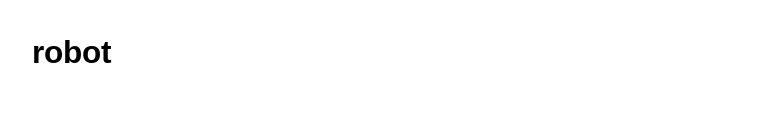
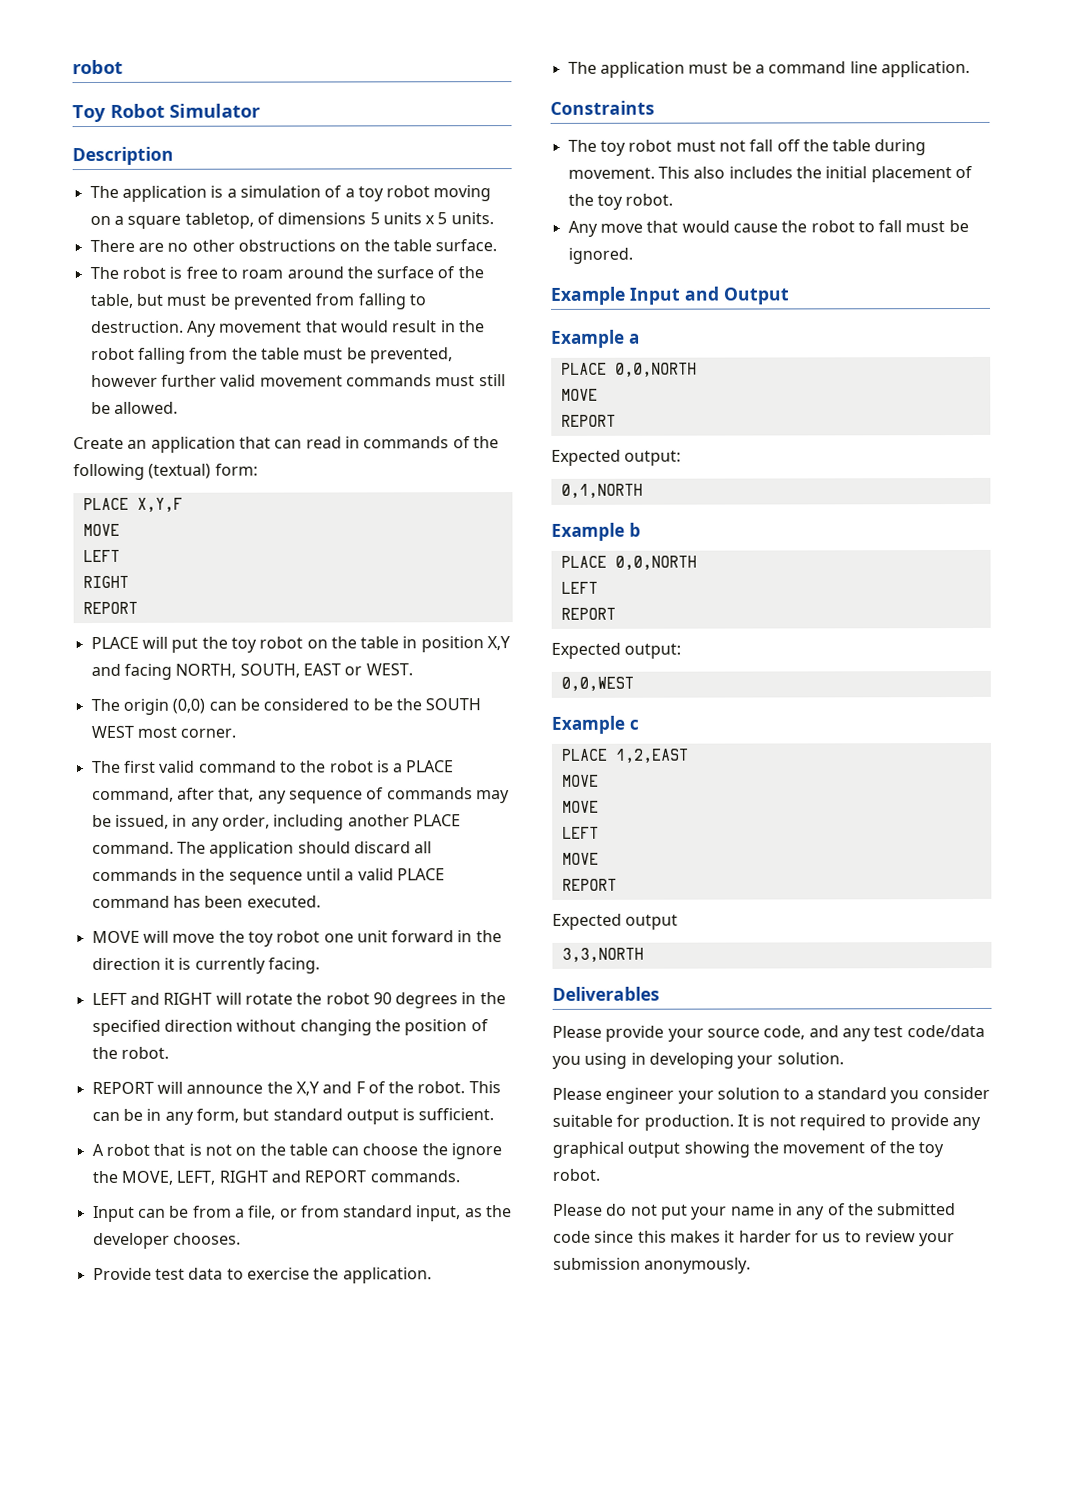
[32,40,112,63] robot -> [72,59,123,75] [72,103,261,123] [72,146,174,166] [89,185,492,202] [89,212,494,229] [89,239,498,253] [89,266,484,280] [89,293,426,310] [90,320,485,337] [90,347,453,364] [90,374,506,388] [90,401,178,415] [73,436,499,453] [73,463,258,481] [82,497,183,513] [82,523,120,537] [82,549,120,563] [82,575,129,589] [82,601,138,615] [90,636,512,653] [90,663,413,680] [90,698,482,715] [90,725,237,739] [91,760,455,774] [91,787,510,804] [91,814,461,831] [91,841,433,858] [91,868,445,885] [91,895,321,909] [91,930,502,947] [91,957,320,974] [91,992,506,1009] [91,1019,489,1037] [91,1046,169,1060] [91,1081,501,1096] [91,1108,495,1125] [91,1143,503,1160] [91,1170,460,1185] [92,1205,513,1223] [92,1232,241,1250] [92,1267,432,1284] [567,61,970,78] [550,100,655,115] [567,139,927,156] [567,165,973,183] [567,193,674,210] [567,220,969,237] [567,247,633,264] [550,286,789,305] [551,329,640,348] [560,362,697,378] [560,388,598,401] [560,414,616,427] [551,449,682,466] [560,483,643,499] [551,522,641,541] [560,555,697,571] [560,581,598,594] [560,607,616,620] [551,642,682,659] [560,676,634,692] [551,715,639,734] [560,748,689,764] [561,774,599,787] [561,800,599,813] [561,826,599,839] [561,852,599,865] [561,878,617,891] [552,913,679,930] [561,947,644,963] [552,986,660,1001] [552,1024,985,1042] [552,1052,844,1069] [552,1086,990,1104] [552,1114,981,1131] [552,1141,945,1158] [552,1168,600,1181] [553,1203,957,1220] [553,1230,956,1247] [553,1257,752,1274] robot // Toy Robot Simulator // Description // The application is a simulation of a toy robot moving on a square tabletop, of dimensions 5 units x 5 units. // There are no other obstructions on the table surface. // The robot is free to roam around the surface of the table, but must be prevented from falling to destruction. Any movement that would result in the robot falling from the table must be prevented, however further valid movement commands must still be allowed. // Create an application that can read in commands of the following (textual) form: // PLACE X,Y,F // MOVE // LEFT // RIGHT // REPORT // PLACE will put the toy robot on the table in position X,Y and facing NORTH, SOUTH, EAST or WEST. // The origin (0,0) can be considered to be the SOUTH WEST most corner. // The first valid command to the robot is a PLACE command, after that, any sequence of commands may be issued, in any order, including another PLACE command. The application should discard all commands in the sequence until a valid PLACE command has been executed. // MOVE will move the toy robot one unit forward in the direction it is currently facing. // LEFT and RIGHT will rotate the robot 90 degrees in the specified direction without changing the position of the robot. // REPORT will announce the X,Y and F of the robot. This can be in any form, but standard output is sufficient. // A robot that is not on the table can choose the ignore the MOVE, LEFT, RIGHT and REPORT commands. // Input can be from a file, or from standard input, as the developer chooses. // Provide test data to exercise the application. // The application must be a command line application. // Constraints // The toy robot must not fall off the table during movement. This also includes the initial placement of the toy robot. // Any move that would cause the robot to fall must be ignored. // Example Input and Output // Example a // PLACE 0,0,NORTH // MOVE // REPORT // Expected output: // 0,1,NORTH // Example b // PLACE 0,0,NORTH // LEFT // REPORT // Expected output: // 0,0,WEST // Example c // PLACE 1,2,EAST // MOVE // MOVE // LEFT // MOVE // REPORT // Expected output // 3,3,NORTH // Deliverables // Please provide your source code, and any test code/data you using in developing your solution. // Please engineer your solution to a standard you consider suitable for production. It is not required to provide any graphical output showing the movement of the toy robot. // Please do not put your name in any of the submitted code since this makes it harder for us to review your submission anonymously.

